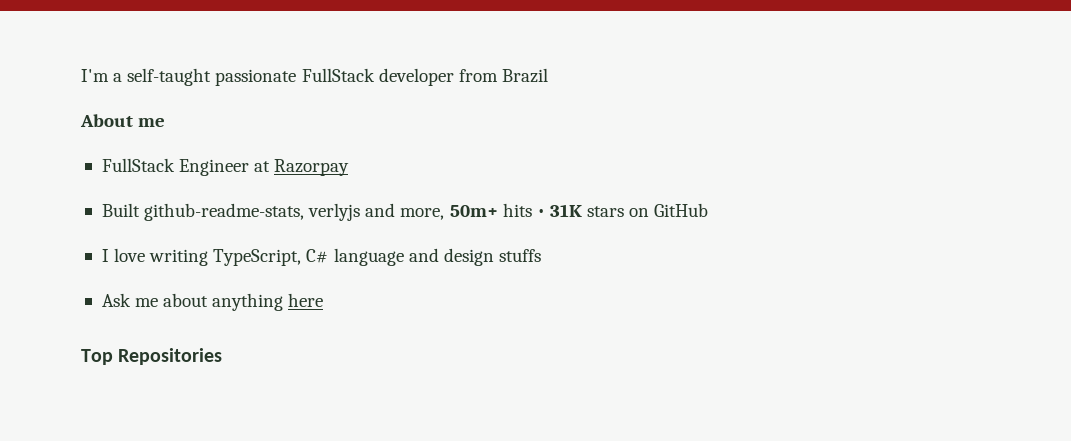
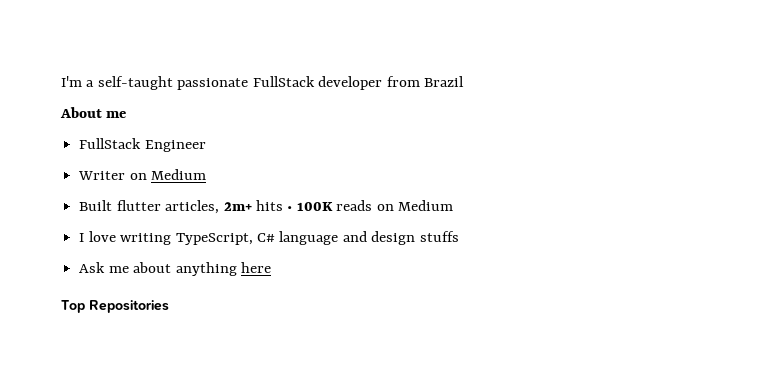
[254,159,350,176] [101,203,709,221] at Razorpay // Built github-readme-stats, verlyjs and more, 50m+ hits • 31K stars on GitHub -> [78,169,207,180] [79,200,454,214] // Writer on Medium // Built flutter articles, 2m+ hits • 100K reads on Medium

